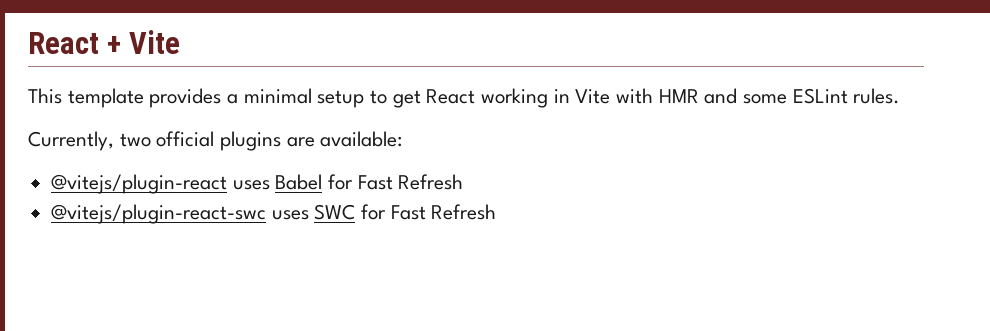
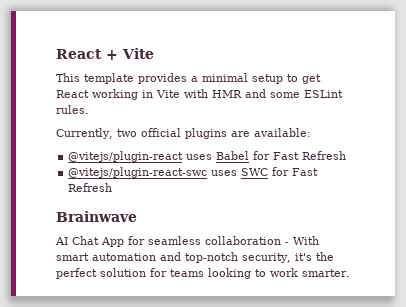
(497, 212) none -> [56,211,137,222] [55,236,319,247] [56,252,334,263] [56,268,350,279] // Brainwave // AI Chat App for seamless collaboration - With smart automation and top-notch security, it's the perfect solution for teams looking to work smarter.

